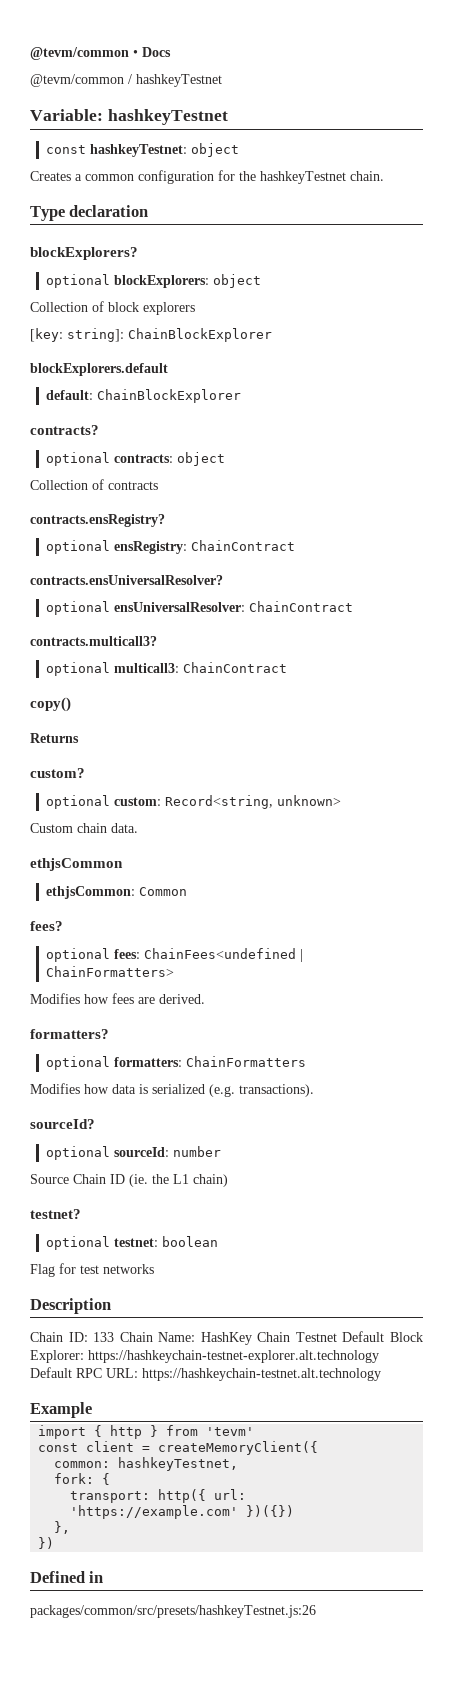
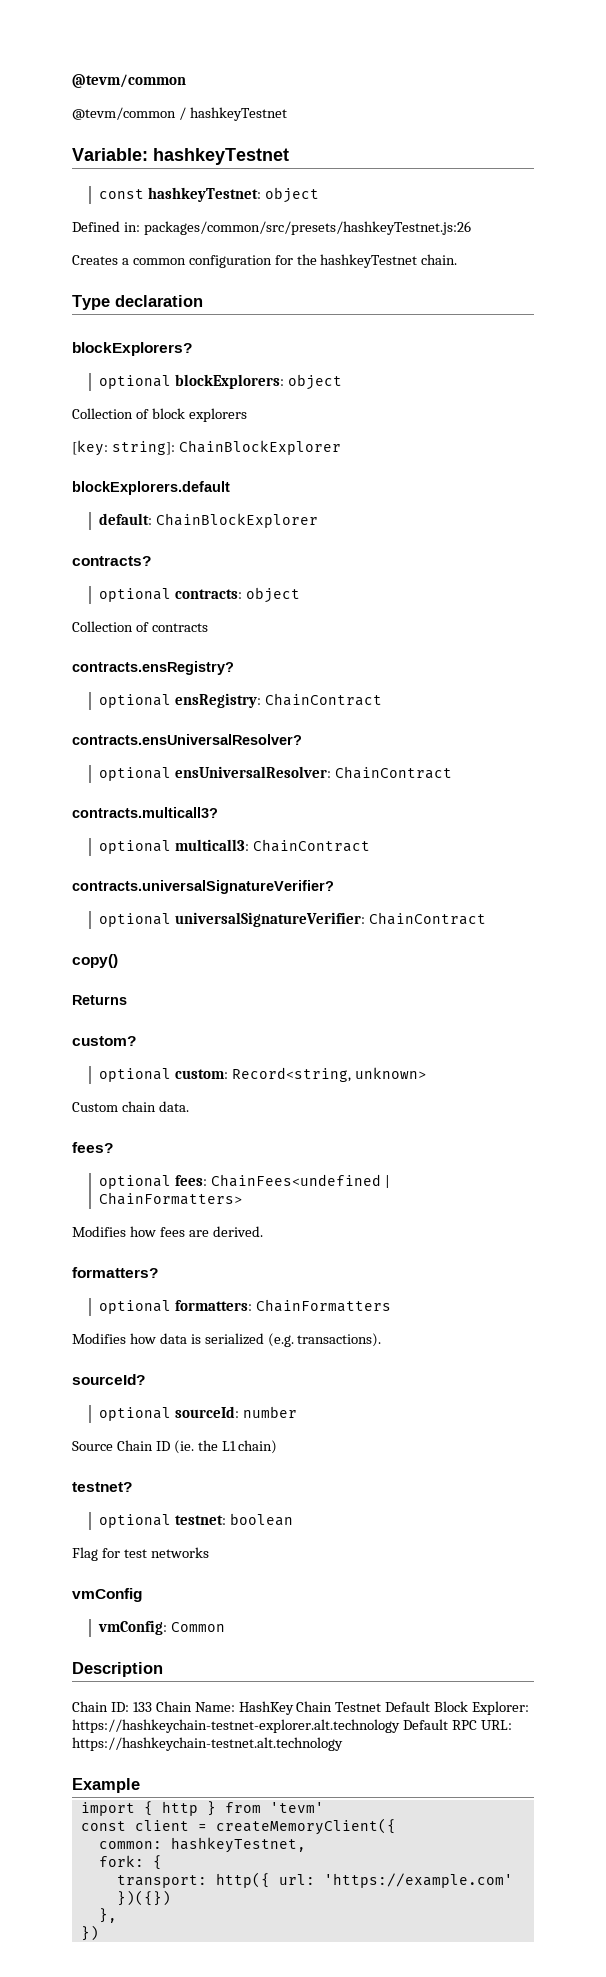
[30,47,171,60] @tevm/common • Docs -> [72,74,186,88] @tevm/common
(240, 150) none -> [72,221,471,235] // Defined in: packages/common/src/presets/hashkeyTestnet.js:26
(288, 667) none -> [72,880,334,894] [99,912,487,927] // contracts.universalSignatureVerifier? // optional universalSignatureVerifier: ChainContract
[30,858,123,871] [46,886,188,899] // ethjsCommon // ethjsCommon: Common -> (189, 1106) none
(154, 1269) none -> [72,1588,142,1602] [98,1620,226,1635] // vmConfig // vmConfig: Common
[30,1571,104,1583] [30,1605,316,1618] // Defined in // packages/common/src/presets/hashkeyTestnet.js:26 -> (99, 1933) none

